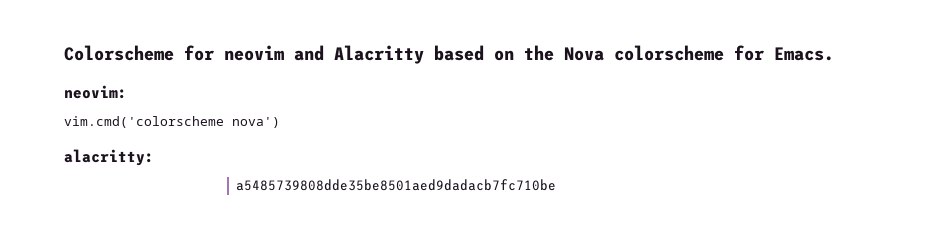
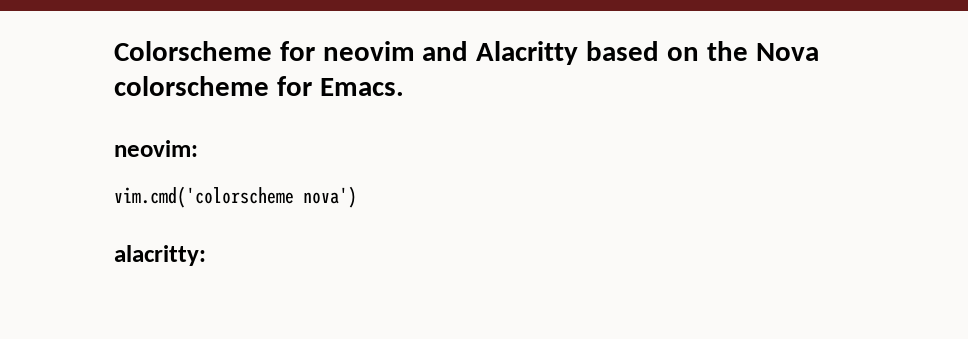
[236,179,557,191] // a5485739808dde35be8501aed9dadacb7fc710be -> (206, 255) none

